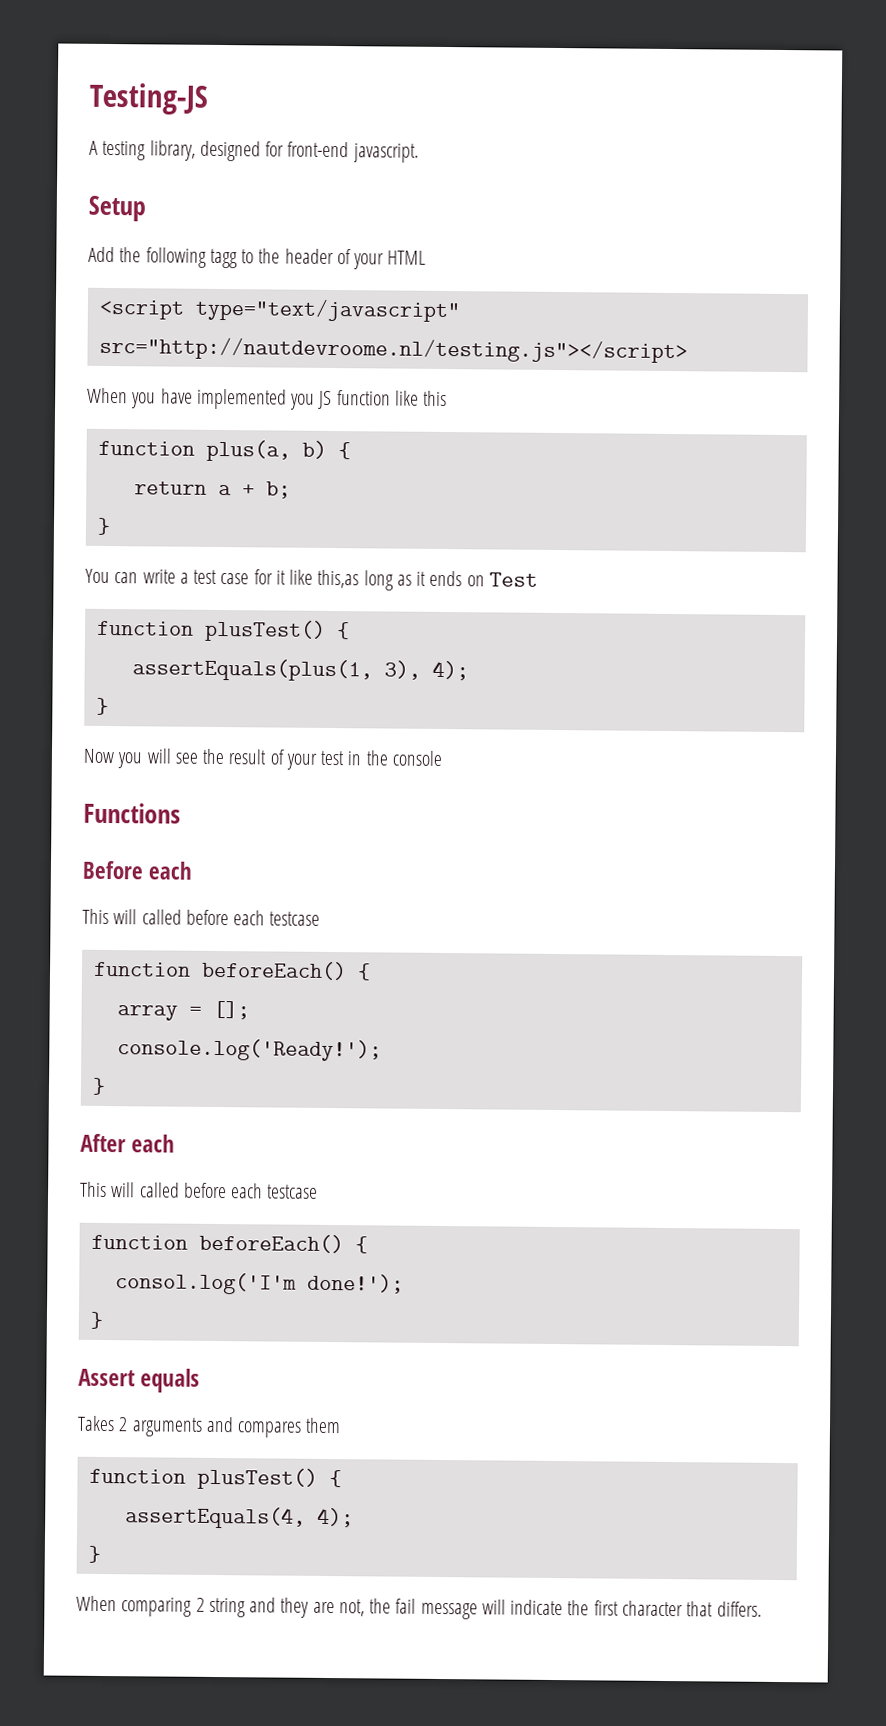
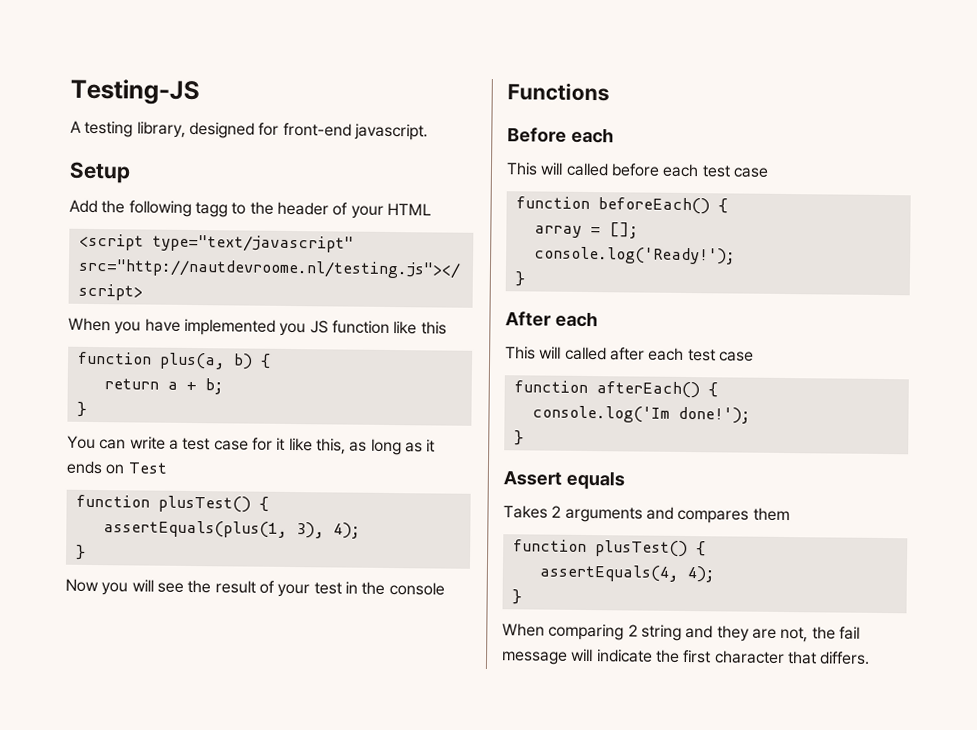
[317,569,360,589] this,as -> [315,438,368,455] this, as
[269,911,321,926] testcase -> [701,165,769,178] test case
[183,1182,319,1199] [90,1233,368,1254] [114,1272,297,1295] before each testcase // function beforeEach() { // consol.log('I'm -> [609,347,754,362] [513,380,718,399] [531,405,670,423] after each test case // function afterEach() { // console.log('Im

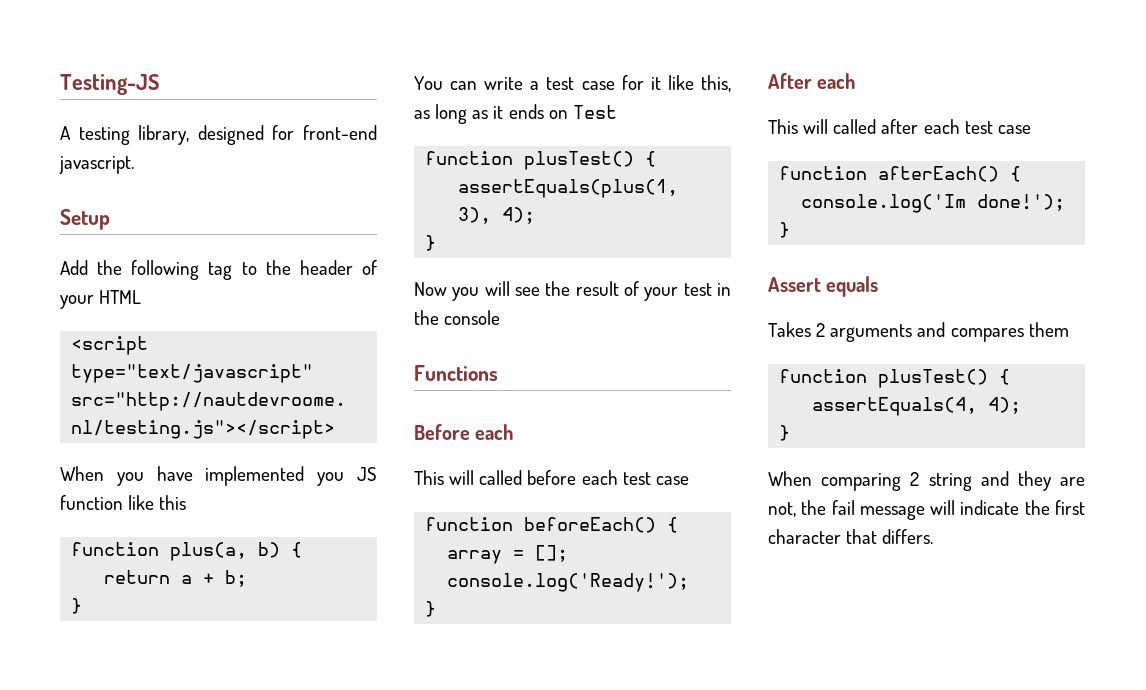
[194,202,228,218] tagg -> [208,262,233,280] tag

